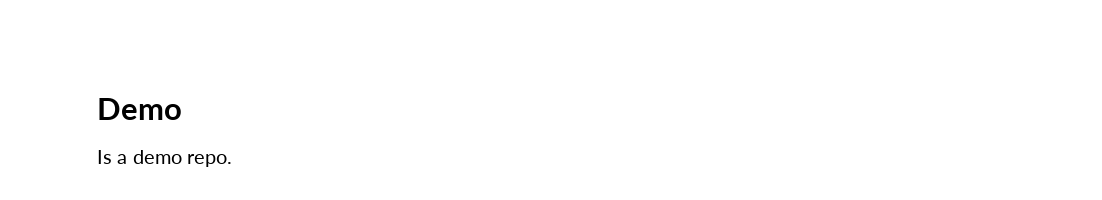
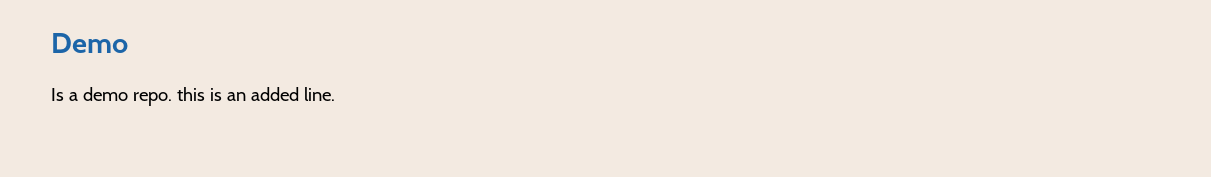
(232, 160) none -> [176,87,335,101] this is an added line.

